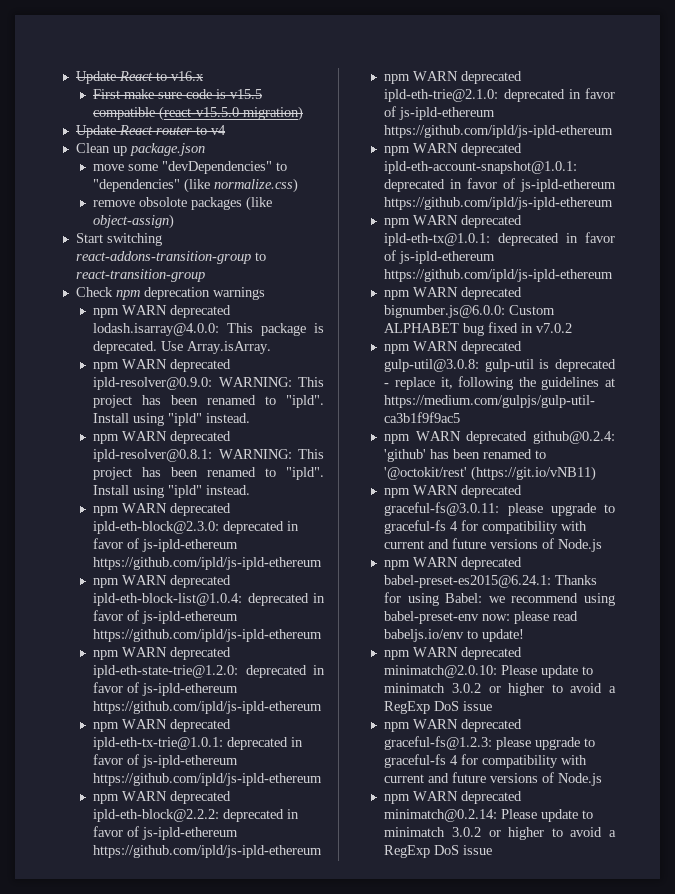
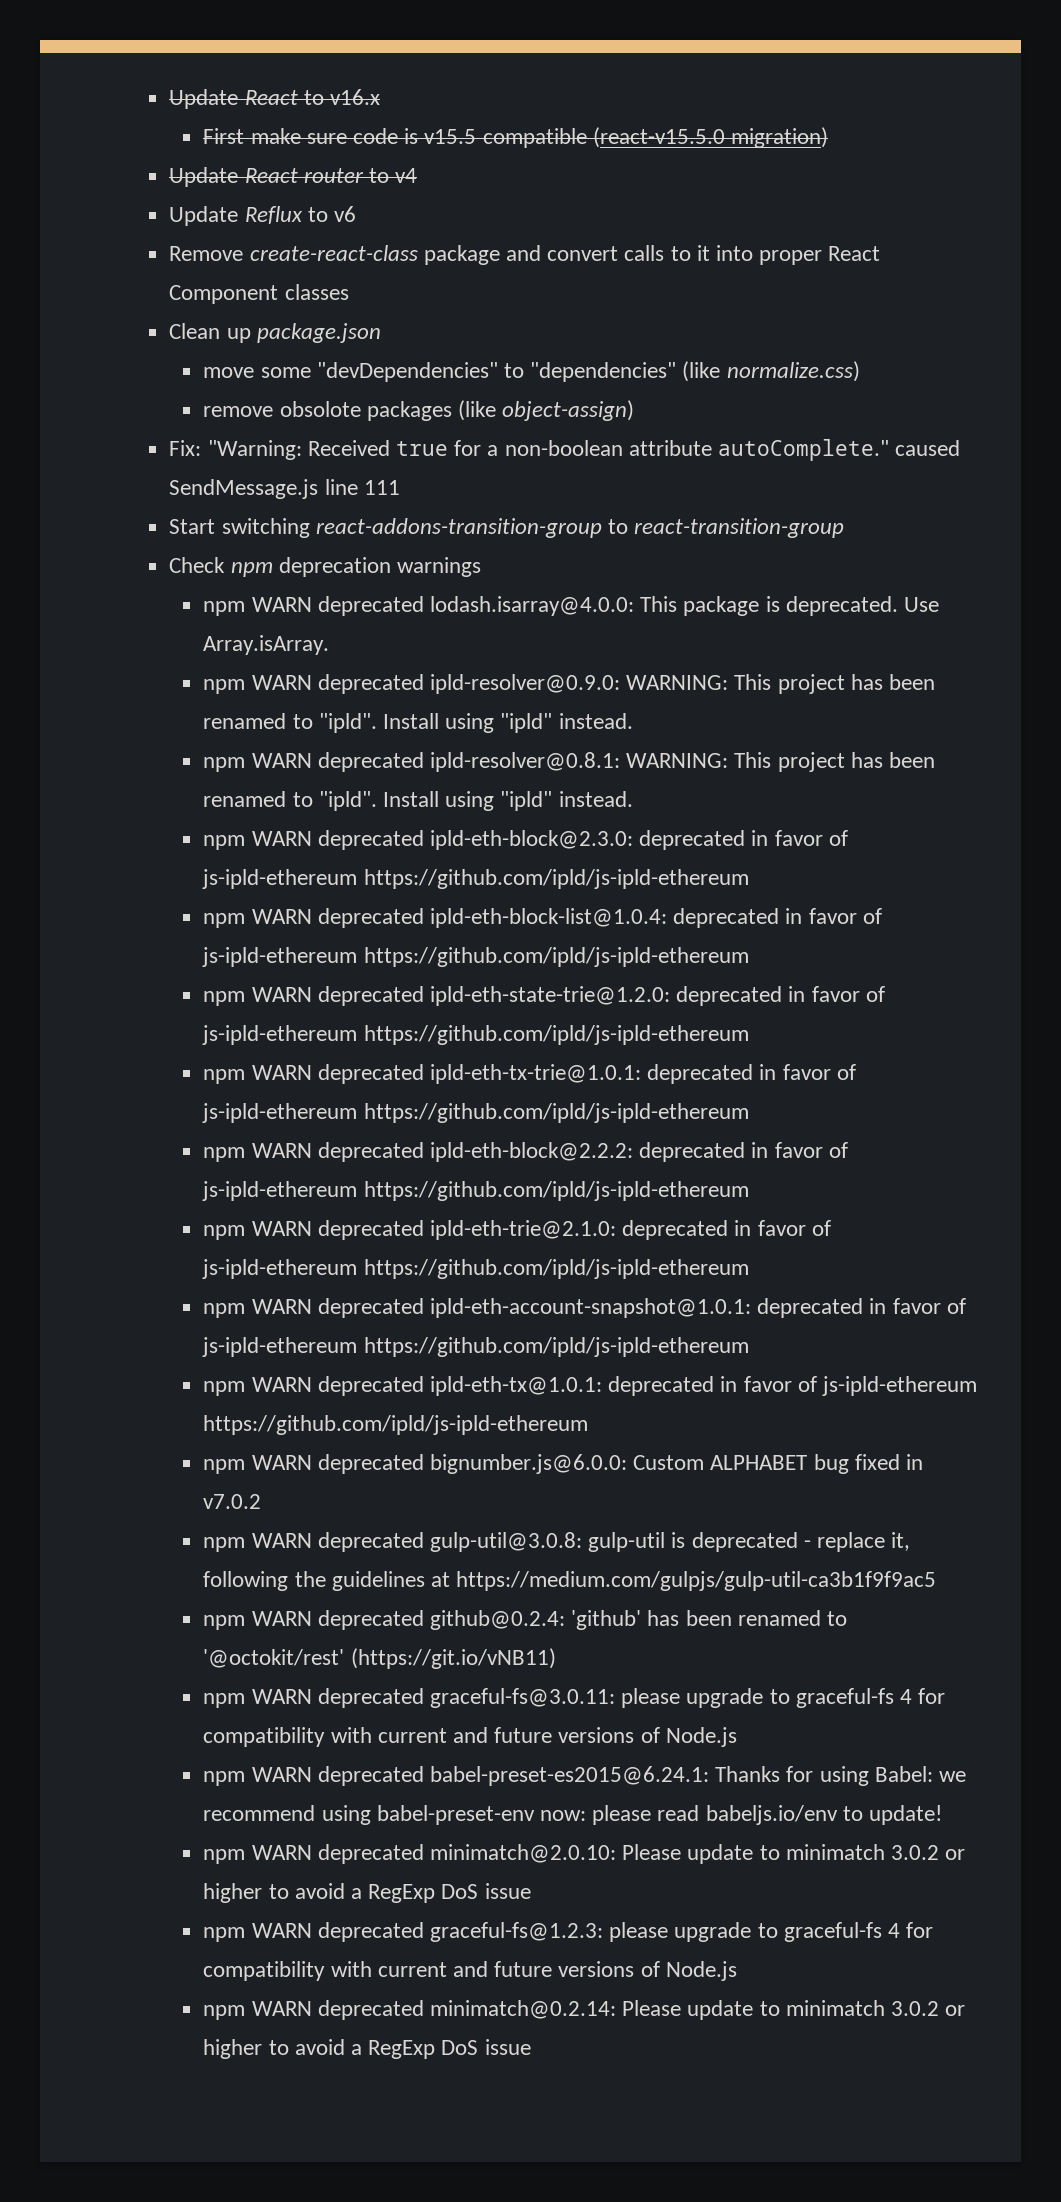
(226, 130) none -> [169,206,356,226] [169,245,881,265] [169,284,349,304] // Update Reflux to v6 // Remove create-react-class package and convert calls to it into proper React Component classes
(175, 221) none -> [169,439,961,461] [169,479,400,499] // Fix: "Warning: Received true for a non-boolean attribute autoComplete." caused SendMessage.js line 111

